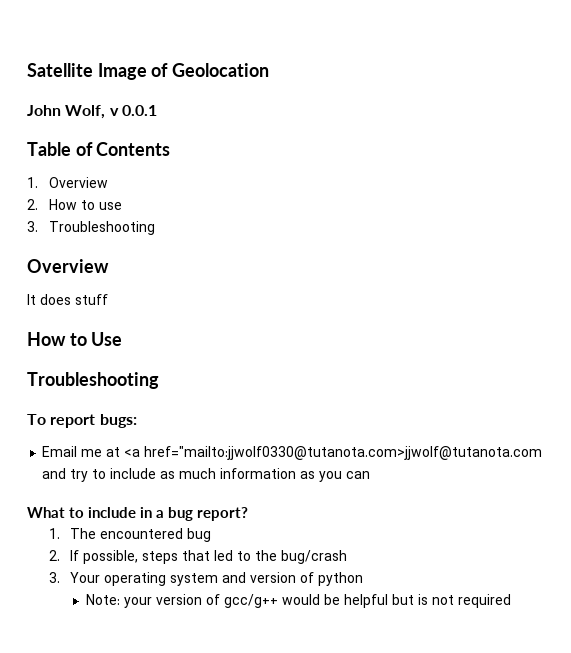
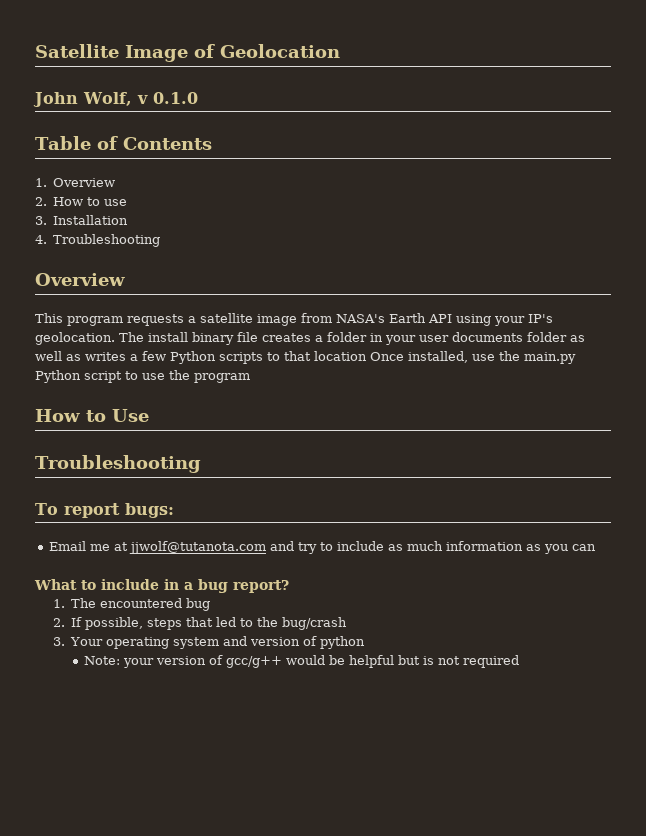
[121,105,157,116] 0.0.1 -> [152,92,198,104] 0.1.0
(38, 226) none -> [53,215,129,225] [35,235,47,244] Installation // 4.
[27,294,108,305] It does stuff -> [35,313,553,326] [35,332,585,345] [35,351,576,364] [35,370,250,383] This program requests a satellite image from NASA's Earth API using your IP's geolocation. The install binary file creates a folder in your user documents folder as well as writes a few Python scripts to that location Once installed, use the main.py Python script to use the program
[124,446,543,460] <a href="mailto:jjwolf0330@tutanota.com>jjwolf@tutanota.com -> [128,541,266,554] jjwolf@tutanota.com

